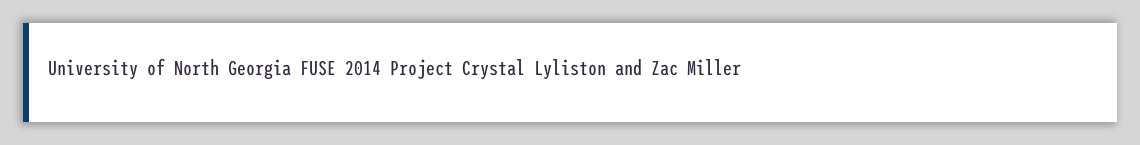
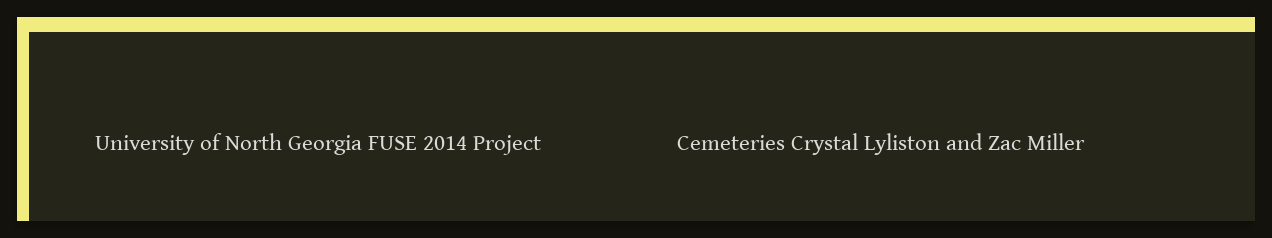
(453, 69) none -> [677,135,785,150] Cemeteries

